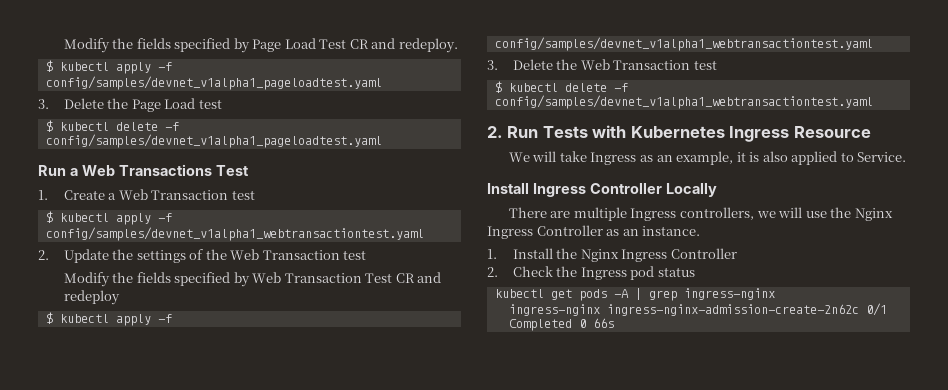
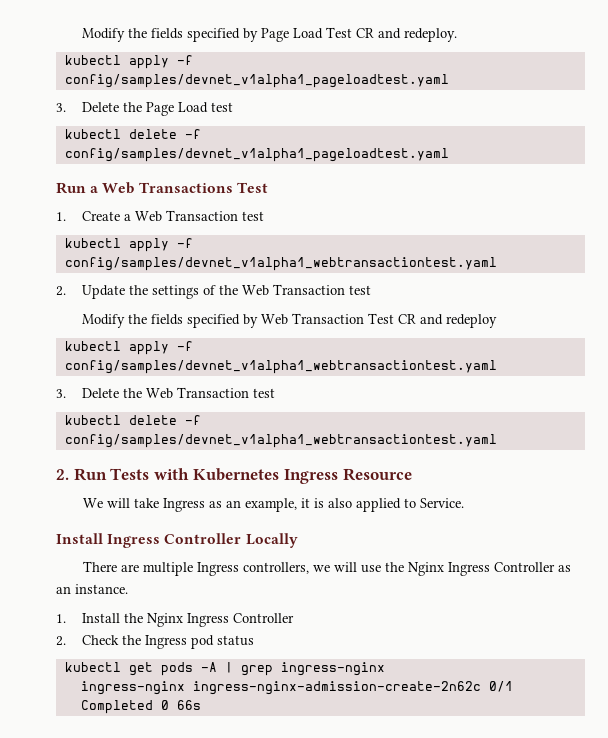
[45,60,53,72] $ -> (457, 35) none
[45,120,53,132] $ -> (233, 107) none
[45,211,53,223] $ -> (264, 216) none
[45,312,53,324] $ -> (497, 321) none
[494,81,502,93] $ -> (275, 393) none

